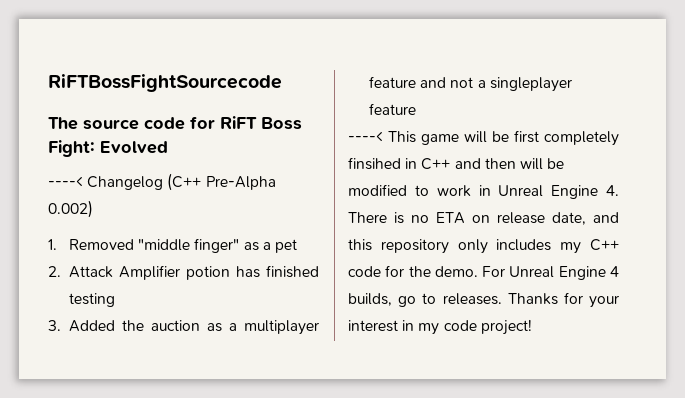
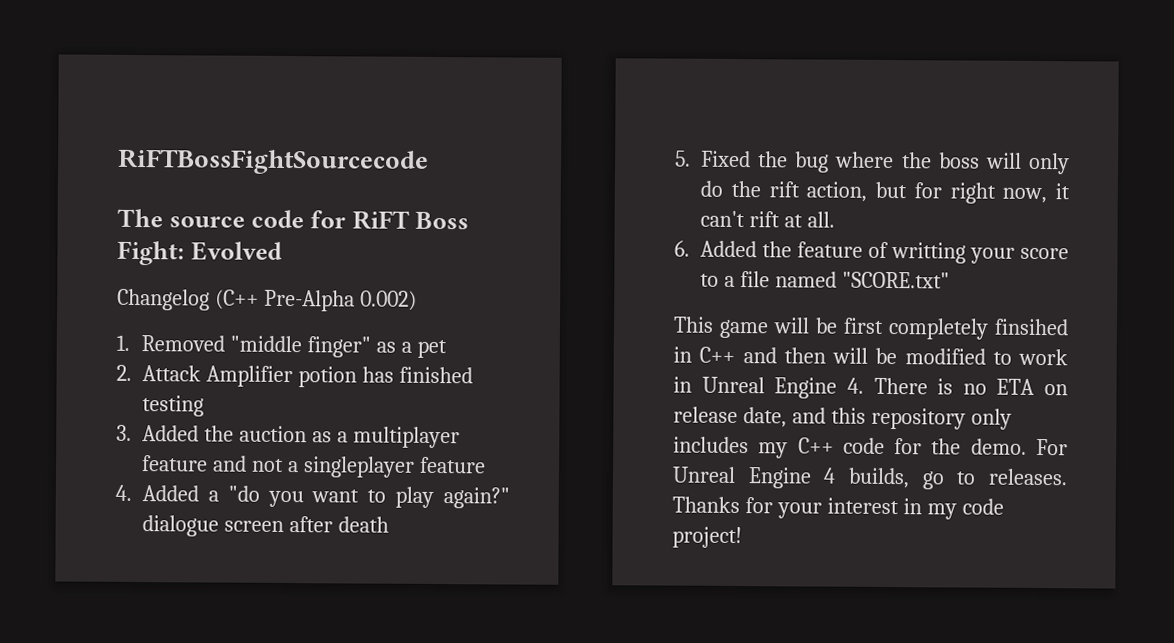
[48,176,83,187] ----< -> (283, 251) none
[348,131,383,142] ----< -> [115,484,510,509] [142,515,389,537] [675,150,1070,175] [700,180,1070,204] [700,210,835,228] [674,240,1069,264] [700,271,950,289] 4. Added a "do you want to play again?" dialogue screen after death // 5. Fixed the bug where the boss will only do the rift action, but for right now, it can't rift at all. // 6. Added the feature of writting your score to a file named "SCORE.txt" //

